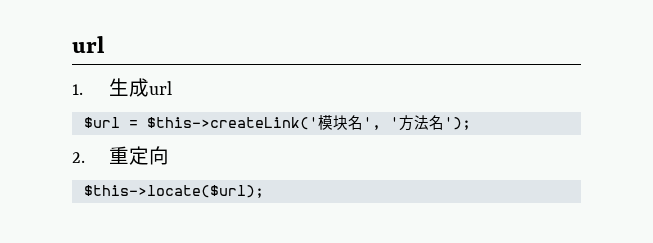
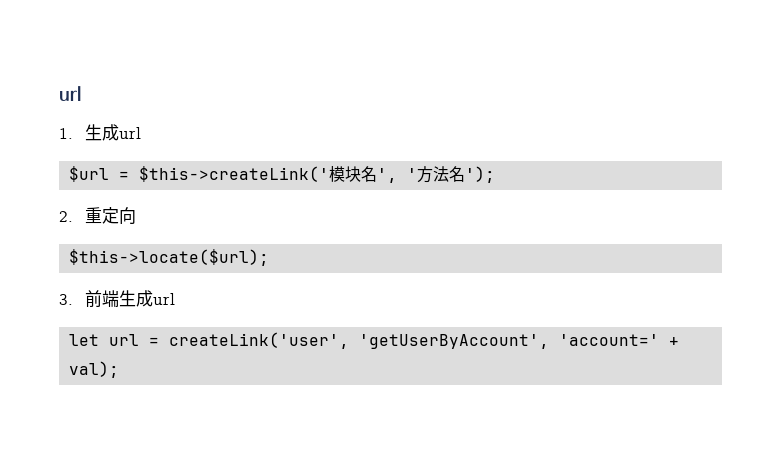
(264, 191) none -> [59,290,176,308] [69,332,680,349] [69,361,120,378] // 3.前端生成url // let url = createLink('user', 'getUserByAccount', 'account=' + val);

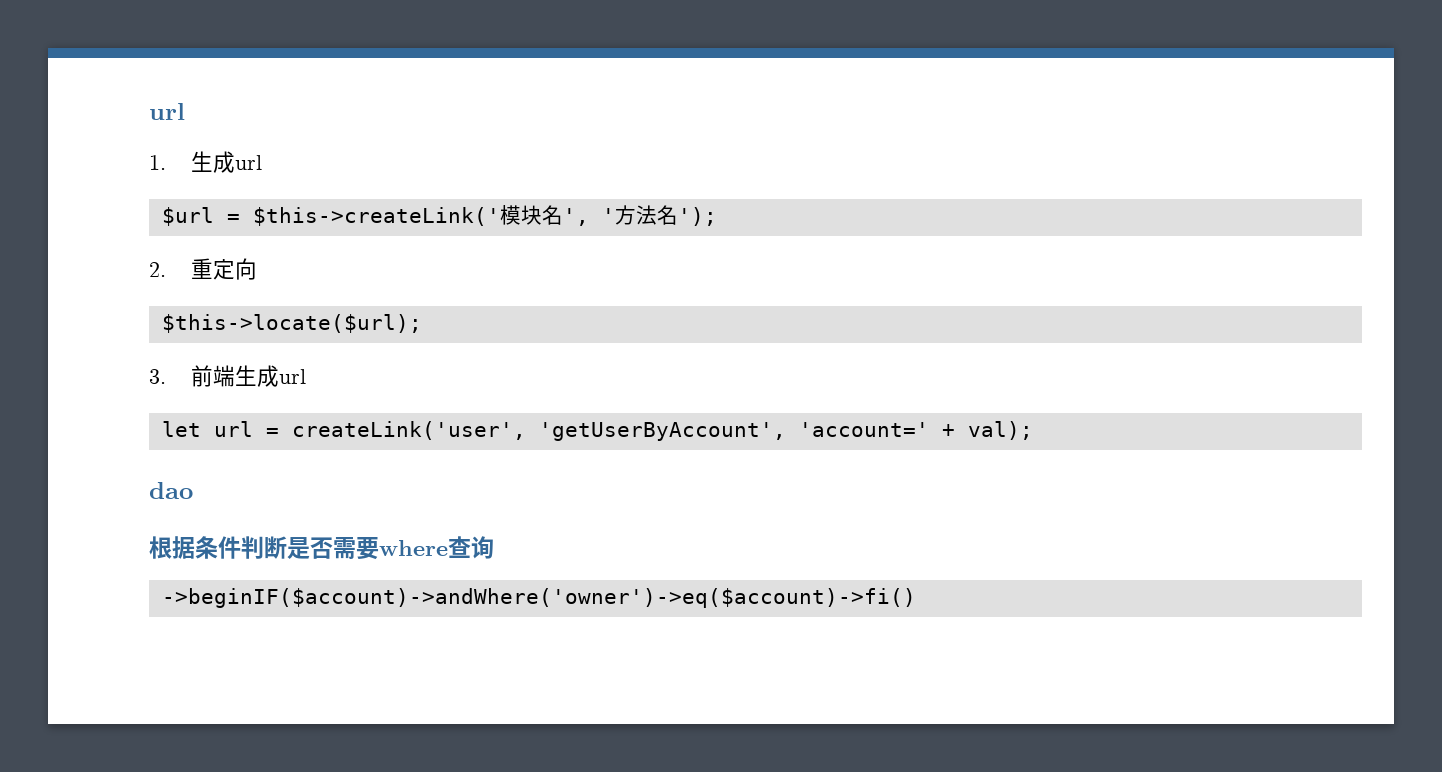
(120, 369) none -> [149,482,193,499] [149,536,494,560] [161,588,916,608] // dao // 根据条件判断是否需要where查询 // ->beginIF($account)->andWhere('owner')->eq($account)->fi()

